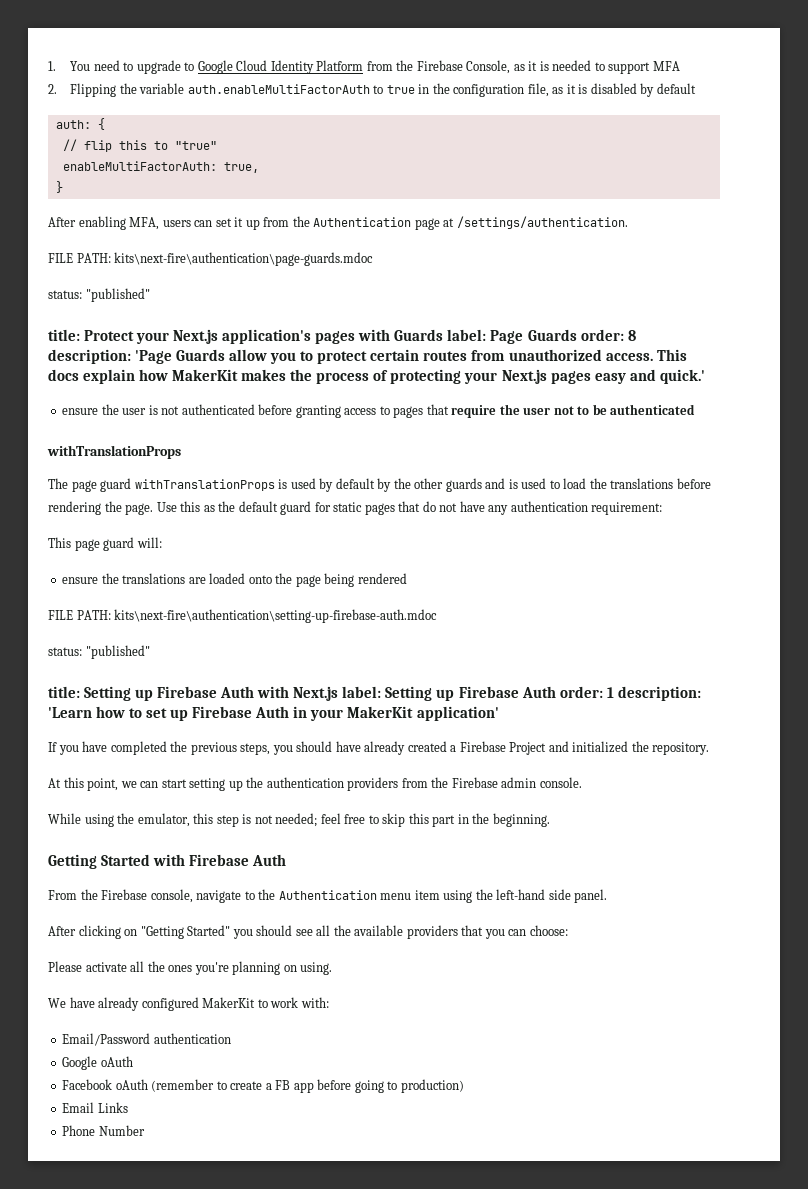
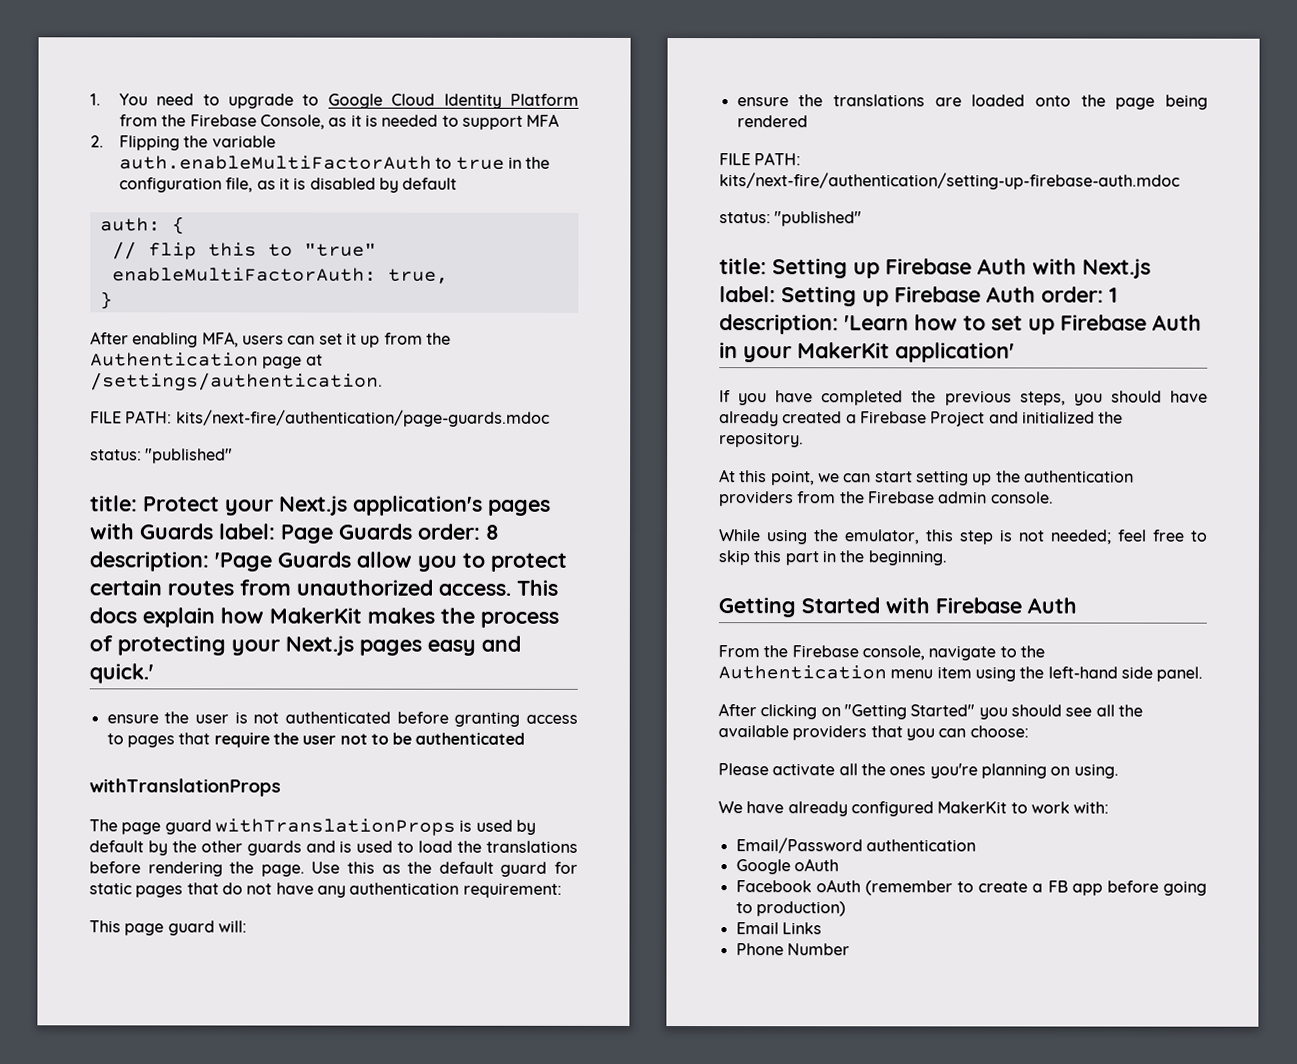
[114,252,374,266] kits\next-fire\authentication\page-guards.mdoc -> [175,409,550,427] kits/next-fire/authentication/page-guards.mdoc
[114,609,438,623] kits\next-fire\authentication\setting-up-firebase-auth.mdoc -> [719,172,1180,190] kits/next-fire/authentication/setting-up-firebase-auth.mdoc

